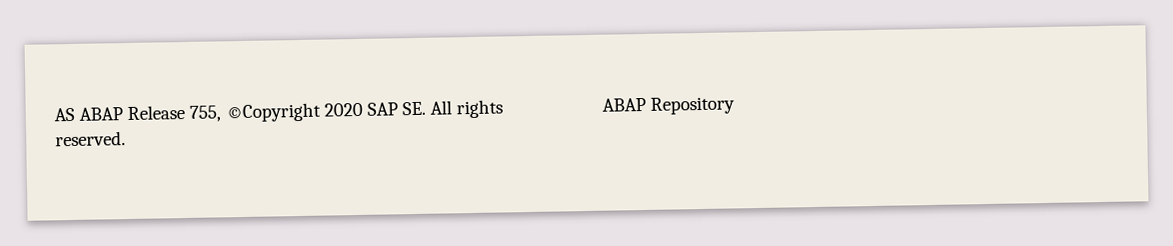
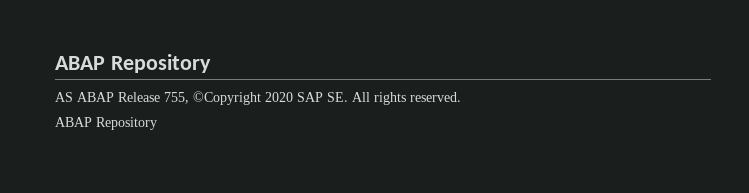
(54, 114) none -> [55,54,211,73] ABAP Repository //

